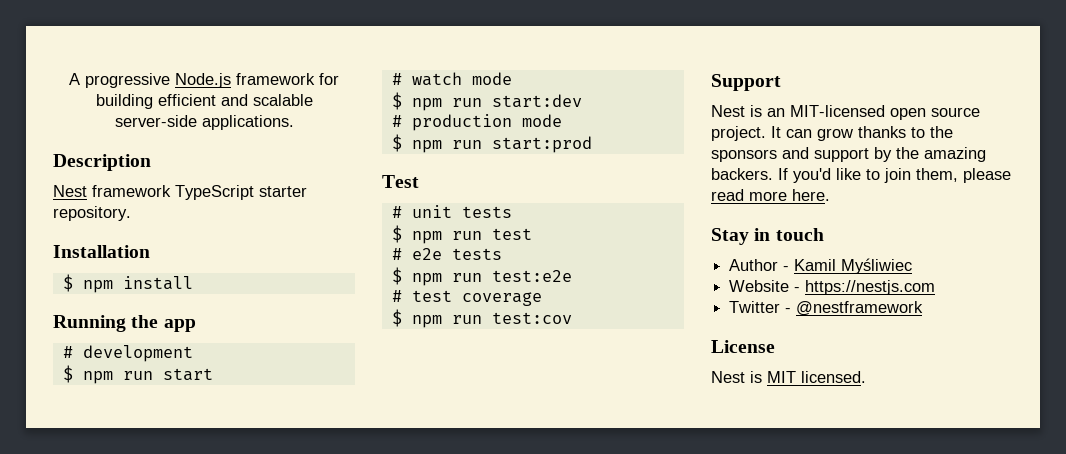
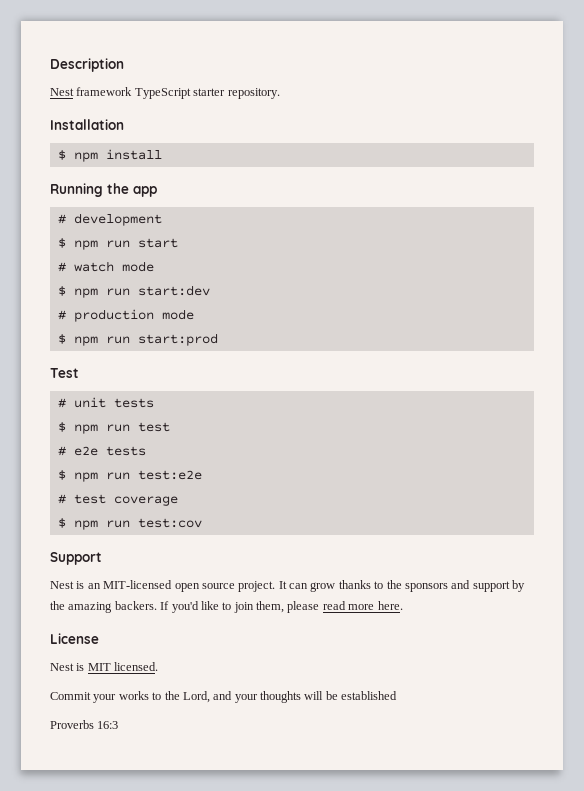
[69,73,339,88] [95,94,313,109] [114,115,294,130] A progressive Node.js framework for building efficient and scalable server-side applications. // -> (50, 65) none
[711,228,824,245] [729,258,913,274] [729,280,936,295] [729,301,924,316] // Stay in touch // Author - Kamil Myśliwiec // Website - https://nestjs.com // Twitter - @nestframework -> (403, 605) none
(866, 377) none -> [50,691,398,703] [50,720,119,729] // Commit your works to the Lord, and your thoughts will be established // Proverbs 16:3

